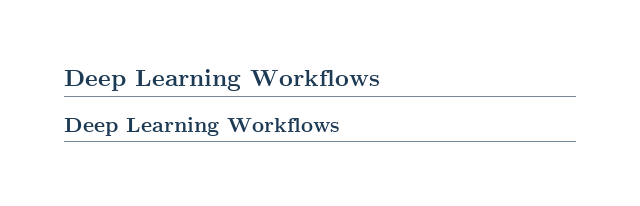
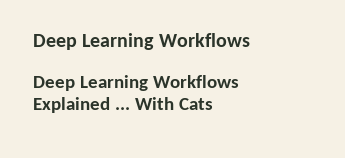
(340, 125) none -> [33,97,213,113] Explained ... With Cats

